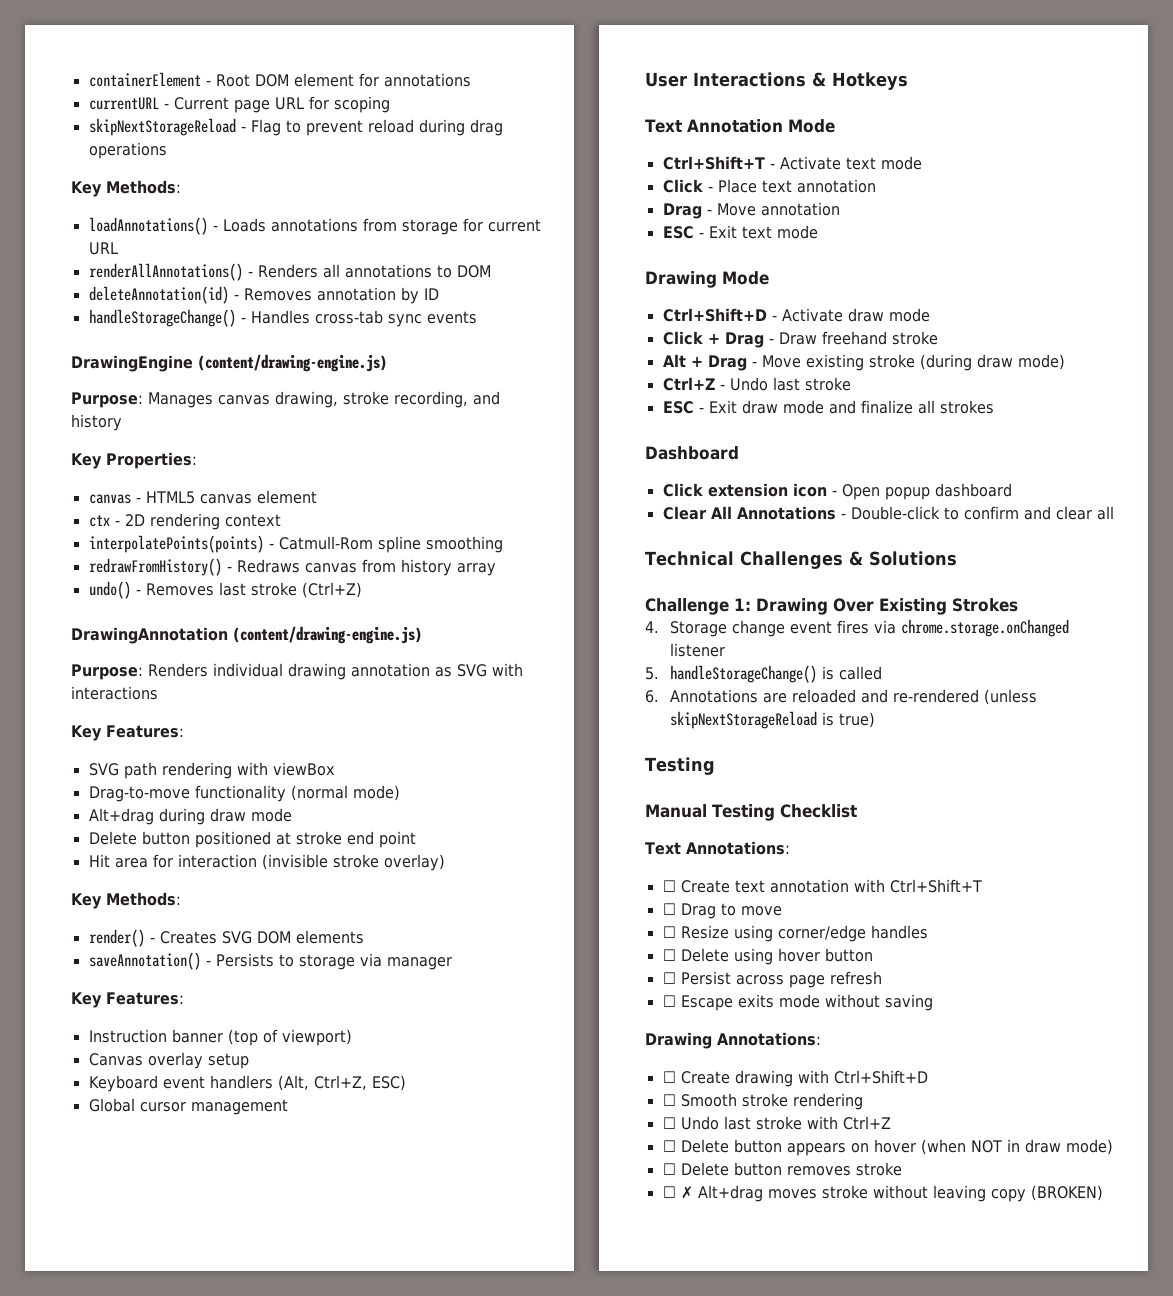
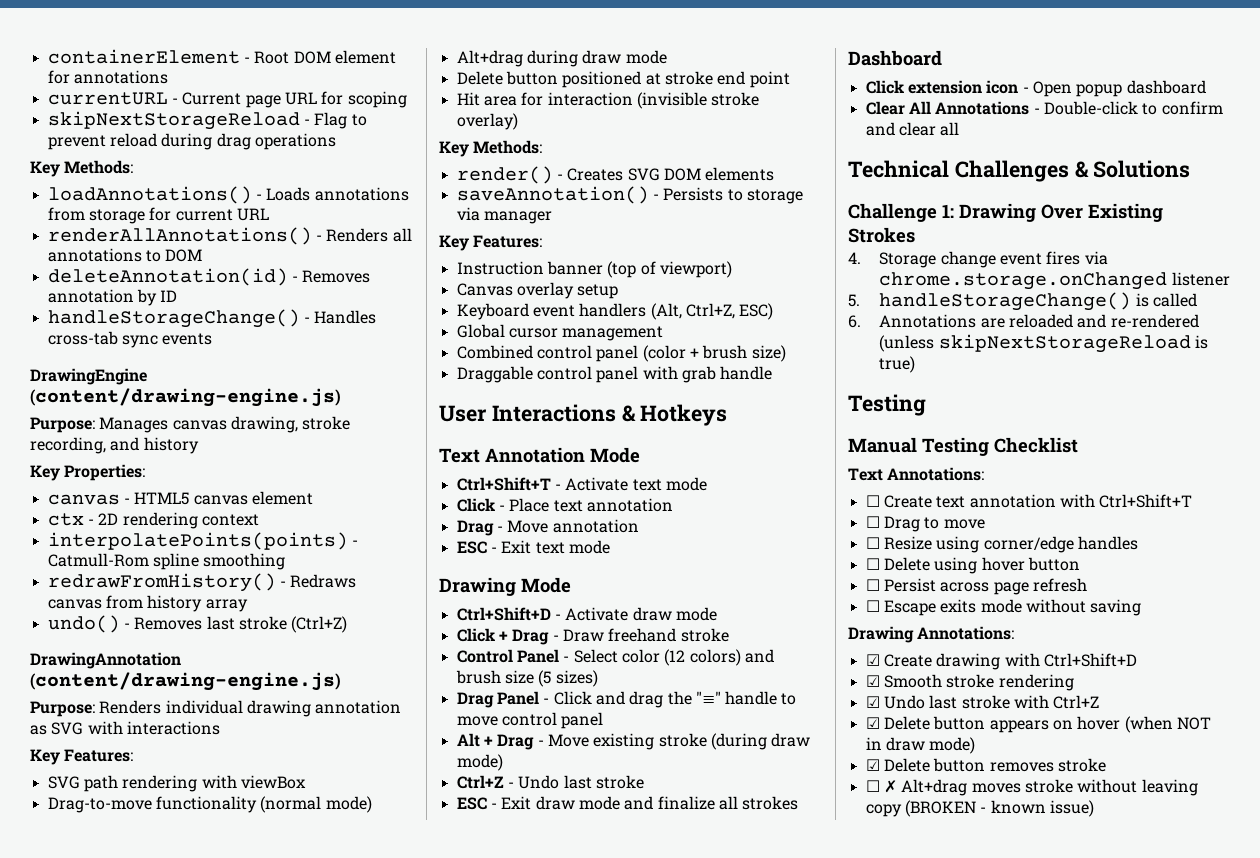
(288, 1107) none -> [456,345,786,362] [456,366,773,383] // Combined control panel (color + brush size) // Draggable control panel with grab handle
(938, 338) none -> [456,649,774,666] [455,670,598,687] [456,691,797,708] [456,712,604,729] // Control Panel - Select color (12 colors) and brush size (5 sizes) // Drag Panel - Click and drag the "≡" handle to move control panel
[662,1071,676,1083] ☐ -> [865,654,880,666] ☑
[662,1094,676,1106] ☐ -> [865,675,880,687] ☑
[662,1117,676,1129] ☐ -> [865,696,880,708] ☑
[662,1140,676,1152] ☐ -> [865,717,880,729] ☑
[662,1163,676,1175] ☐ -> [865,759,880,771] ☑
[1030,1185,1103,1201] (BROKEN) -> [904,800,1094,817] (BROKEN - known issue)

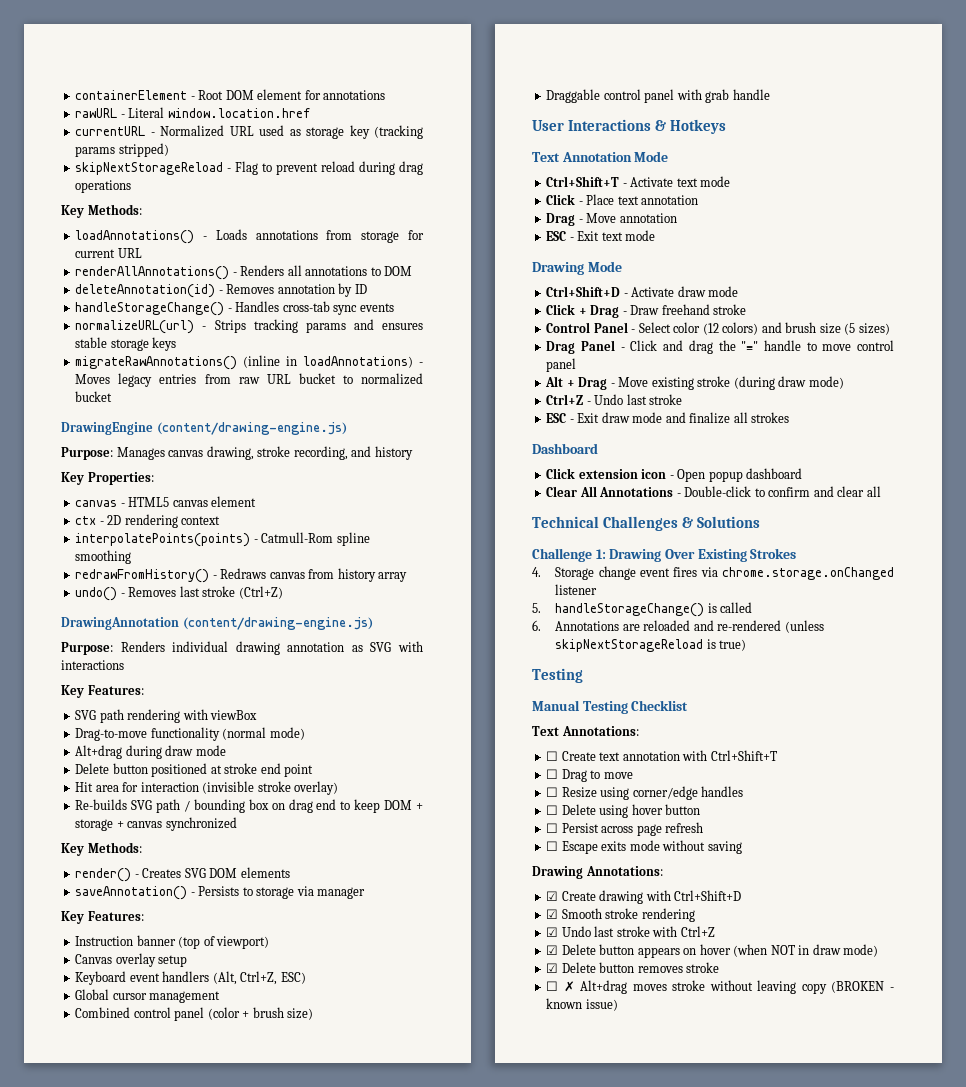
[47,91,407,108] currentURL - Current page URL for scoping -> [75,107,310,118] [75,125,423,139] [75,143,169,157] rawURL - Literal window.location.href // currentURL - Normalized URL used as storage key (tracking params stripped)
(213, 339) none -> [75,319,424,334] [75,337,177,351] [75,355,423,370] [75,373,423,387] [75,391,113,402] // normalizeURL(url) - Strips tracking params and ensures stable storage keys // migrateRawAnnotations() (inline in loadAnnotations) - Moves legacy entries from raw URL bucket to normalized bucket
(518, 121) none -> [75,799,423,813] [75,817,237,831] // Re-builds SVG path / bounding box on drag end to keep DOM + storage + canvas synchronized

